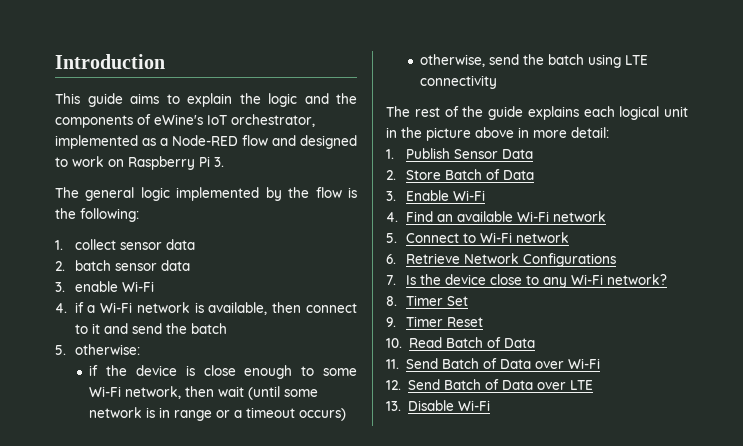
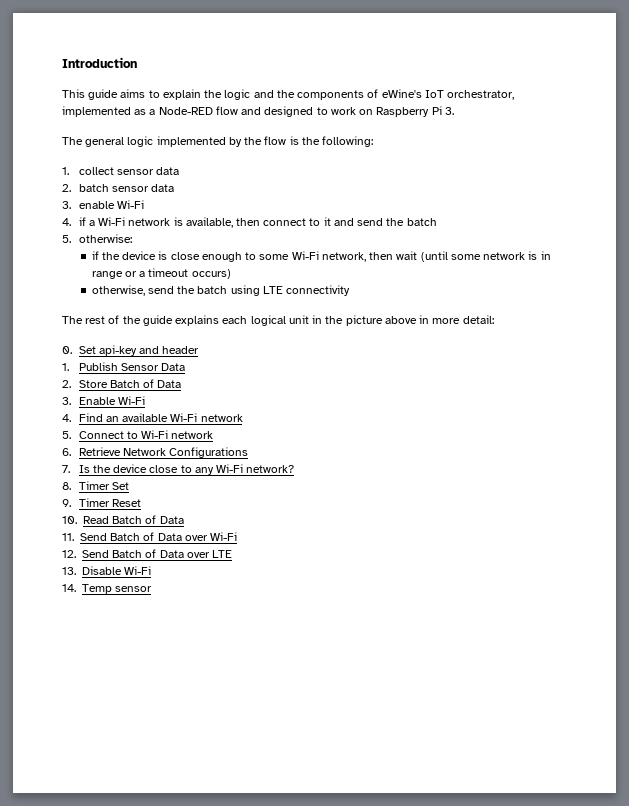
(609, 132) none -> [62,345,200,356] // 0. Set api-key and header
(490, 405) none -> [62,584,153,594] // 14. Temp sensor

